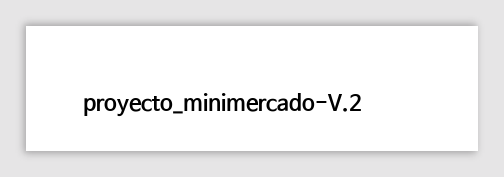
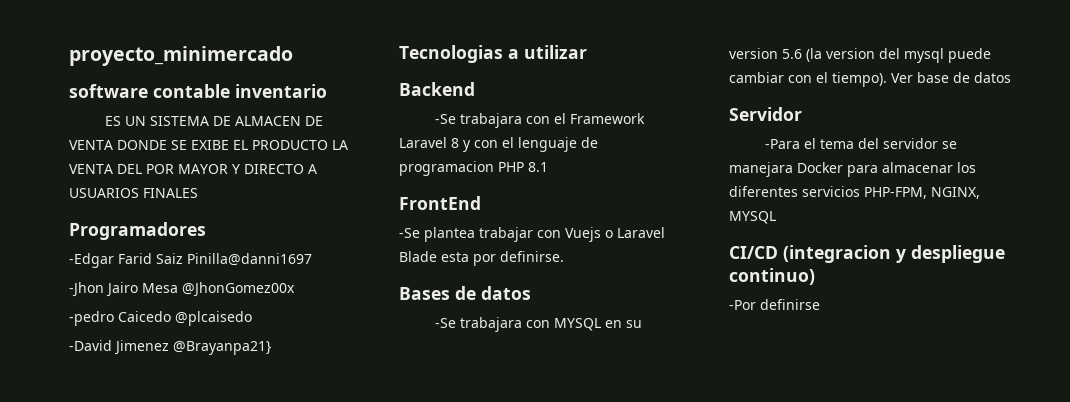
[83,93,362,117] proyecto_minimercado-V.2 -> [69,46,293,66] [69,84,327,98] [105,116,324,126] [69,140,348,150] [69,164,317,174] [69,188,198,198] [69,222,206,240] [69,253,312,268] [69,282,295,297] [69,311,252,326] [69,340,271,355] [399,45,587,63] [399,82,475,96] [435,113,646,128] [399,137,598,152] [399,161,548,176] [399,196,481,210] [399,227,665,242] [399,251,564,266] [399,286,531,300] [435,317,643,332] [729,48,991,63] [729,72,1011,87] [729,107,802,121] [765,138,958,149] [729,162,976,177] [729,186,980,199] [729,211,776,224] [729,245,1005,263] [729,268,815,285] [729,299,820,310] proyecto_minimercado // software contable inventario // ES UN SISTEMA DE ALMACEN DE VENTA DONDE SE EXIBE EL PRODUCTO LA VENTA DEL POR MAYOR Y DIRECTO A USUARIOS FINALES // Programadores // -Edgar Farid Saiz Pinilla@danni1697 // -Jhon Jairo Mesa @JhonGomez00x // -pedro Caicedo @plcaisedo // -David Jimenez @Brayanpa21} // Tecnologias a utilizar // Backend // -Se trabajara con el Framework Laravel 8 y con el lenguaje de programacion PHP 8.1 // FrontEnd // -Se plantea trabajar con Vuejs o Laravel Blade esta por definirse. // Bases de datos // -Se trabajara con MYSQL en su version 5.6 (la version del mysql puede cambiar con el tiempo). Ver base de datos // Servidor // -Para el tema del servidor se manejara Docker para almacenar los diferentes servicios PHP-FPM, NGINX, MYSQL // CI/CD (integracion y despliegue continuo) // -Por definirse

